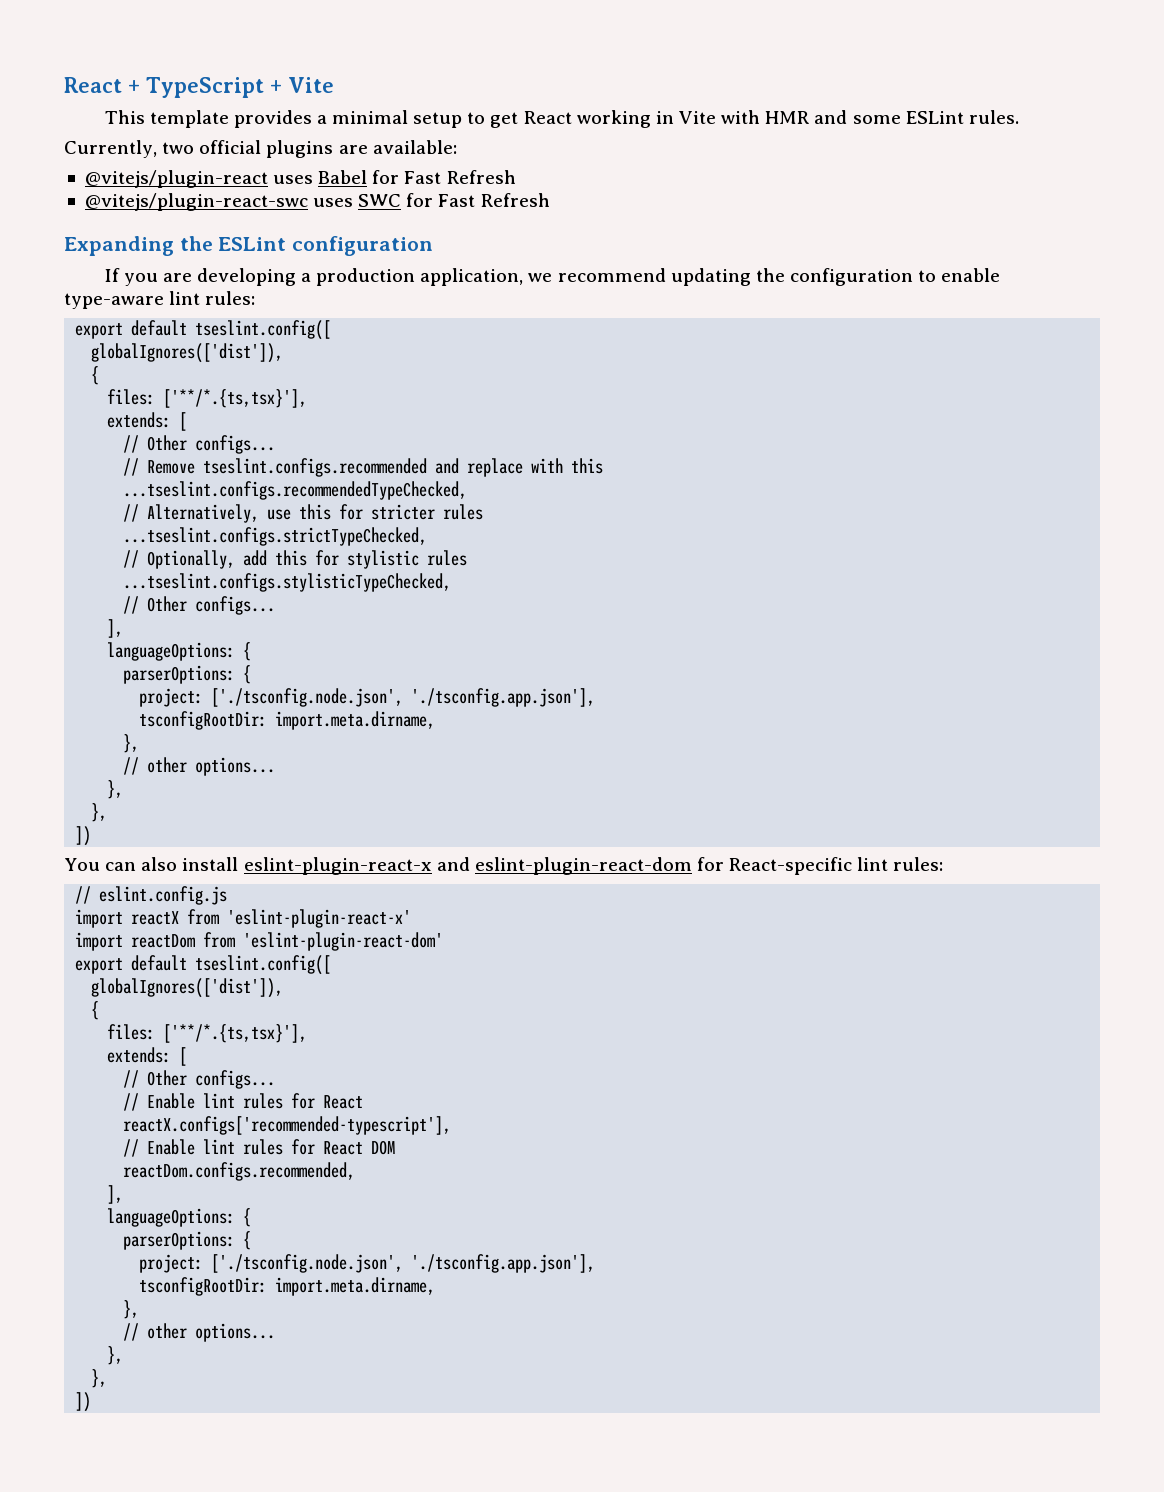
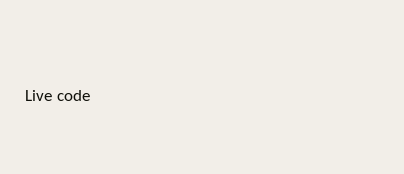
[64,77,334,98] [104,110,1019,128] [64,140,457,158] [84,170,516,188] [84,193,550,211] [64,236,434,256] [104,268,1001,286] [64,291,256,309] [75,320,332,340] [91,343,284,363] [91,366,100,385] [107,389,308,408] [107,412,188,431] [123,435,276,454] [123,458,604,477] [123,481,468,500] [123,504,484,523] [123,527,428,546] [123,550,468,569] [123,573,452,592] [123,596,276,615] [107,619,124,638] [107,642,252,661] [123,665,252,684] [139,688,596,707] [139,711,436,730] [123,734,140,753] [123,757,276,776] [107,780,124,799] [91,803,108,822] [75,826,92,846] [64,857,944,875] [75,886,228,905] [75,909,412,928] [75,932,444,951] [75,955,332,975] [91,978,284,998] [91,1001,100,1020] [107,1024,308,1043] [107,1047,188,1066] [123,1070,276,1089] [123,1093,364,1111] [123,1116,452,1135] [123,1139,396,1157] [123,1162,356,1181] [107,1185,124,1204] [107,1208,252,1227] [123,1231,252,1250] [139,1254,596,1273] [139,1277,436,1296] [123,1300,140,1319] [123,1323,276,1342] [107,1346,124,1365] [91,1369,108,1388] [75,1392,92,1412] React + TypeScript + Vite // This template provides a minimal setup to get React working in Vite with HMR and some ESLint rules. // Currently, two official plugins are available: // @vitejs/plugin-react uses Babel for Fast Refresh // @vitejs/plugin-react-swc uses SWC for Fast Refresh // Expanding the ESLint configuration // If you are developing a production application, we recommend updating the configuration to enable type-aware lint rules: // export default tseslint.config([ // globalIgnores(['dist']), // { // files: ['**/*.{ts,tsx}'], // extends: [ // // Other configs... // // Remove tseslint.configs.recommended and replace with this // ...tseslint.configs.recommendedTypeChecked, // // Alternatively, use this for stricter rules // ...tseslint.configs.strictTypeChecked, // // Optionally, add this for stylistic rules // ...tseslint.configs.stylisticTypeChecked, // // Other configs... // ], // languageOptions: { // parserOptions: { // project: ['./tsconfig.node.json', './tsconfig.app.json'], // tsconfigRootDir: import.meta.dirname, // }, // // other options... // }, // }, // ]) // You can also install eslint-plugin-react-x and eslint-plugin-react-dom for React-specific lint rules: // // eslint.config.js // import reactX from 'eslint-plugin-react-x' // import reactDom from 'eslint-plugin-react-dom' // export default tseslint.config([ // globalIgnores(['dist']), // { // files: ['**/*.{ts,tsx}'], // extends: [ // // Other configs... // // Enable lint rules for React // reactX.configs['recommended-typescript'], // // Enable lint rules for React DOM // reactDom.configs.recommended, // ], // languageOptions: { // parserOptions: { // project: ['./tsconfig.node.json', './tsconfig.app.json'], // tsconfigRootDir: import.meta.dirname, // }, // // other options... // }, // }, // ]) -> [25,90,90,101] Live code

